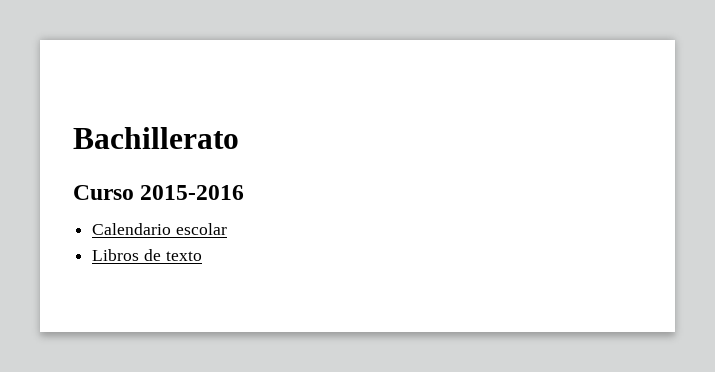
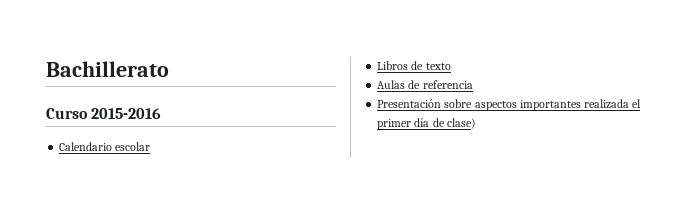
(202, 256) none -> [377,80,473,89] [377,99,642,111] [377,118,476,130] // Aulas de referencia // Presentación sobre aspectos importantes realizada el primer día de clase)

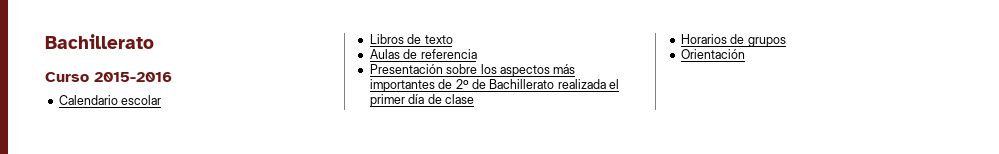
[474,100,581,111] aspectos importantes -> [480,64,576,77] [369,79,555,92] los aspectos más importantes de 2º de Bachillerato
[446,118,476,129] clase) -> [444,94,474,104] [680,34,786,47] [680,49,745,59] clase // Horarios de grupos // Orientación

